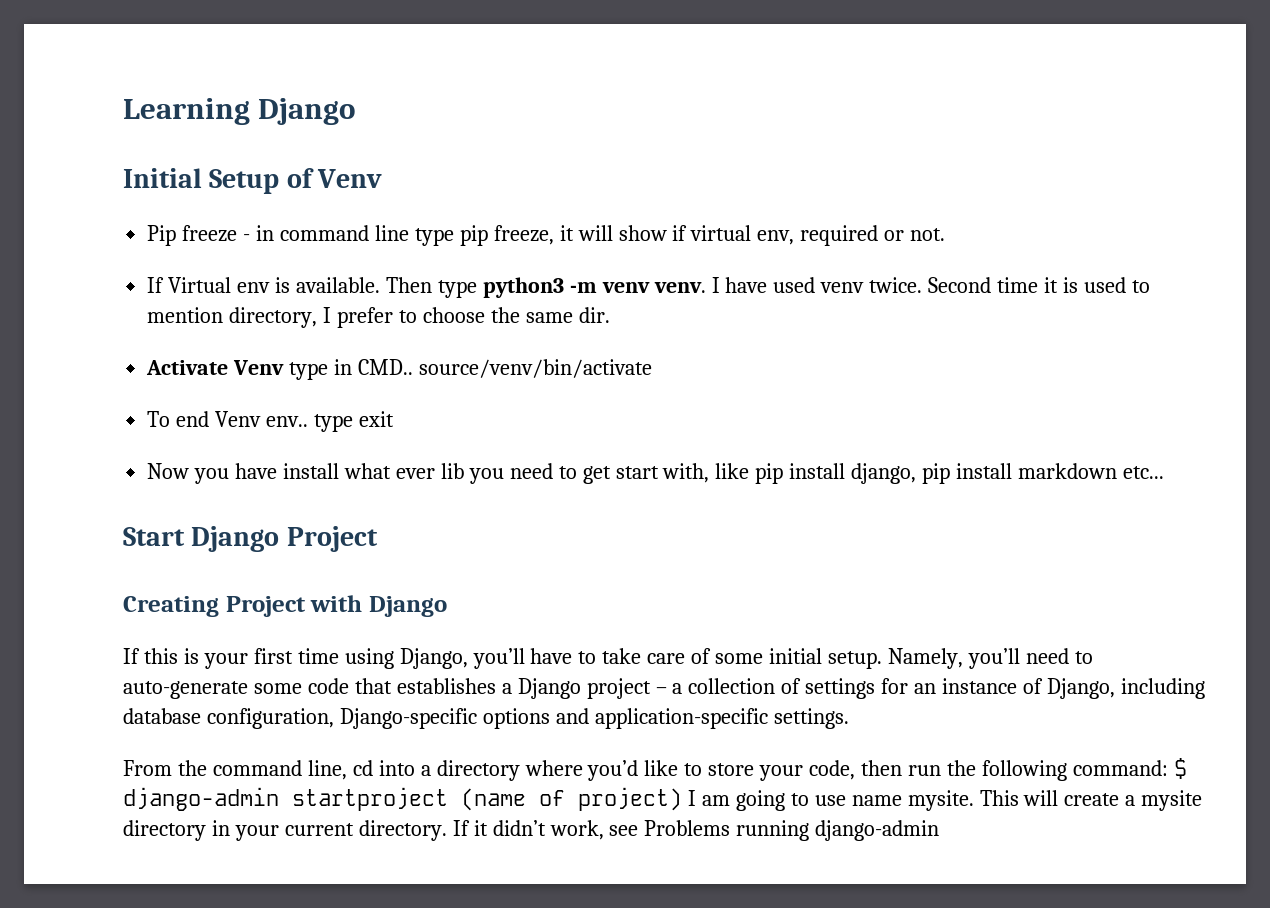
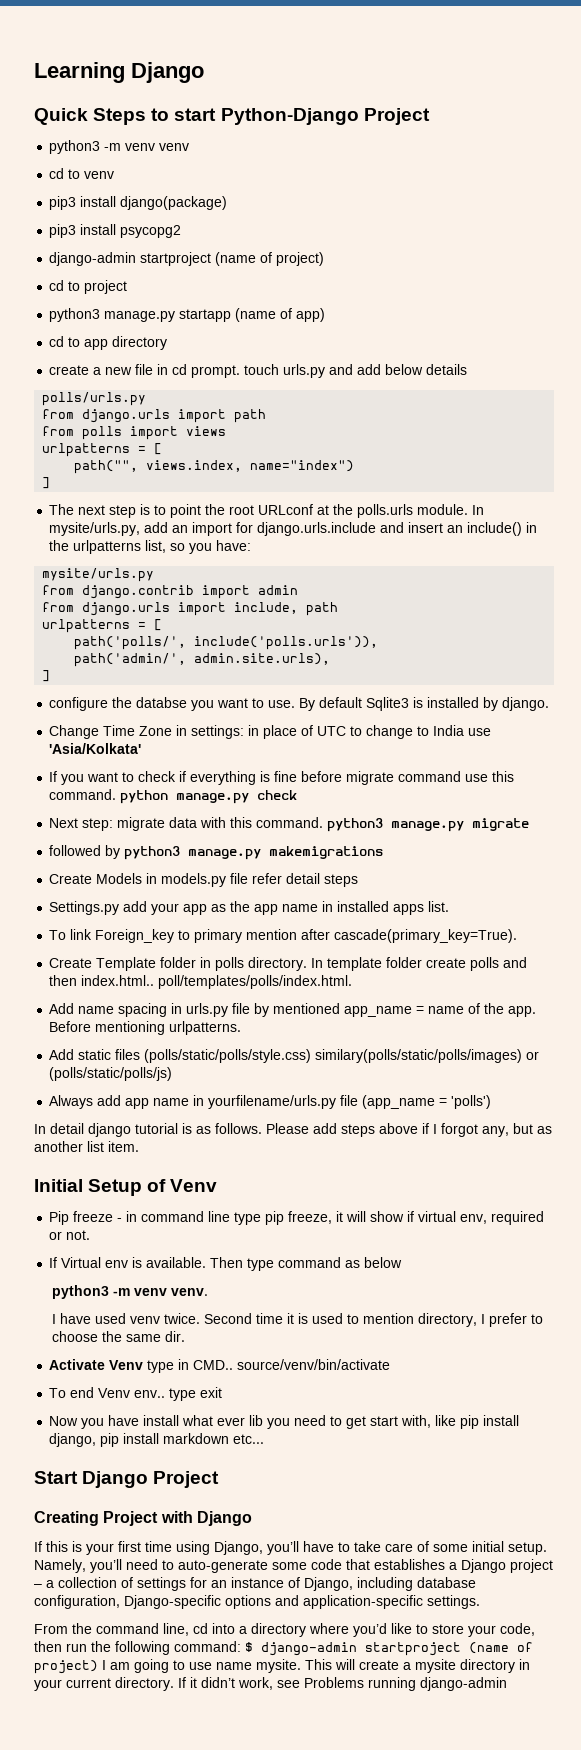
(356, 111) none -> [34,108,430,125] [49,140,190,154] [49,168,115,179] [49,196,228,210] [49,224,182,238] [49,252,325,266] [49,280,128,294] [49,308,326,322] [49,336,168,350] [49,364,468,378] [42,392,147,406] [42,409,267,423] [42,426,227,440] [42,443,163,457] [74,460,355,474] [42,477,51,489] [49,504,485,518] [49,522,538,536] [49,540,252,554] [42,568,155,582] [42,585,299,599] [42,602,339,616] [42,619,163,633] [74,636,379,650] [74,653,331,667] [42,670,51,682] [49,697,550,711] [49,725,492,739] [49,743,142,754] [49,771,515,785] [49,789,298,804] [49,817,530,832] [49,845,384,860] [49,873,359,887] [49,901,450,915] [49,929,518,943] [49,957,528,971] [49,975,353,989] [49,1003,537,1017] [49,1021,242,1035] [49,1049,540,1063] [49,1067,173,1081] [49,1095,492,1109] [34,1123,552,1137] [34,1141,139,1152] // Quick Steps to start Python-Django Project // python3 -m venv venv // cd to venv // pip3 install django(package) // pip3 install psycopg2 // django-admin startproject (name of project) // cd to project // python3 manage.py startapp (name of app) // cd to app directory // create a new file in cd prompt. touch urls.py and add below details // polls/urls.py // from django.urls import path // from polls import views // urlpatterns = [ // path("", views.index, name="index") // ] // The next step is to point the root URLconf at the polls.urls module. In mysite/urls.py, add an import for django.urls.include and insert an include() in the urlpatterns list, so you have: // mysite/urls.py // from django.contrib import admin // from django.urls import include, path // urlpatterns = [ // path('polls/', include('polls.urls')), // path('admin/', admin.site.urls), // ] // configure the databse you want to use. By default Sqlite3 is installed by django. // Change Time Zone in settings: in place of UTC to change to India use 'Asia/Kolkata' // If you want to check if everything is fine before migrate command use this command. python manage.py check // Next step: migrate data with this command. python3 manage.py migrate // followed by python3 manage.py makemigrations // Create Models in models.py file refer detail steps // Settings.py add your app as the app name in installed apps list. // To link Foreign_key to primary mention after cascade(primary_key=True). // Create Template folder in polls directory. In template folder create polls and then index.html.. poll/templates/polls/index.html. // Add name spacing in urls.py file by mentioned app_name = name of the app. Before mentioning urlpatterns. // Add static files (polls/static/polls/style.css) similary(polls/static/polls/images) or (polls/static/polls/js) // Always add app name in yourfilename/urls.py file (app_name = 'polls') // In detail django tutorial is as follows. Please add steps above if I forgot any, but as another list item.
(477, 289) none -> [278,1257,403,1268] command as below //
(706, 287) none -> (209, 1292) //

